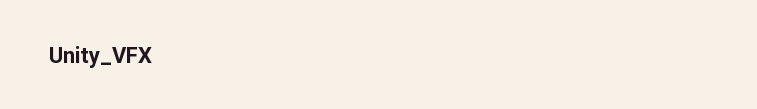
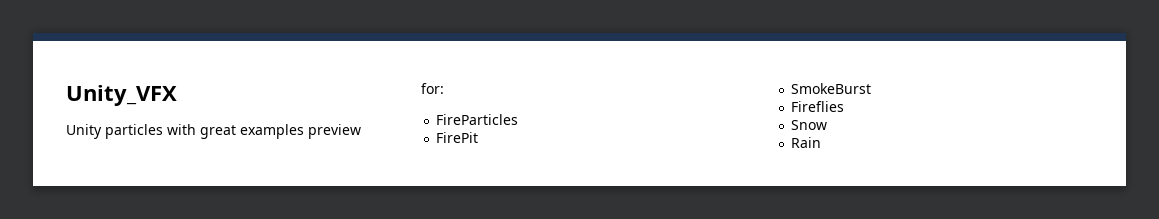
(152, 57) none -> [66,124,361,139] [421,83,444,94] [436,114,519,125] [436,132,479,143] [791,83,872,94] [791,101,845,112] [791,120,828,130] [791,137,822,148] // Unity particles with great examples preview for: // FireParticles // FirePit // SmokeBurst // Fireflies // Snow // Rain

